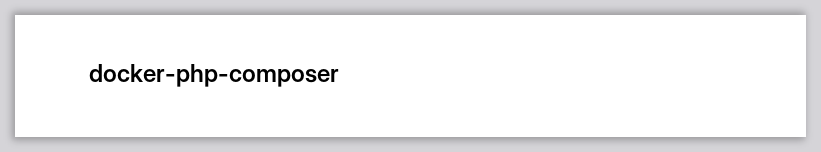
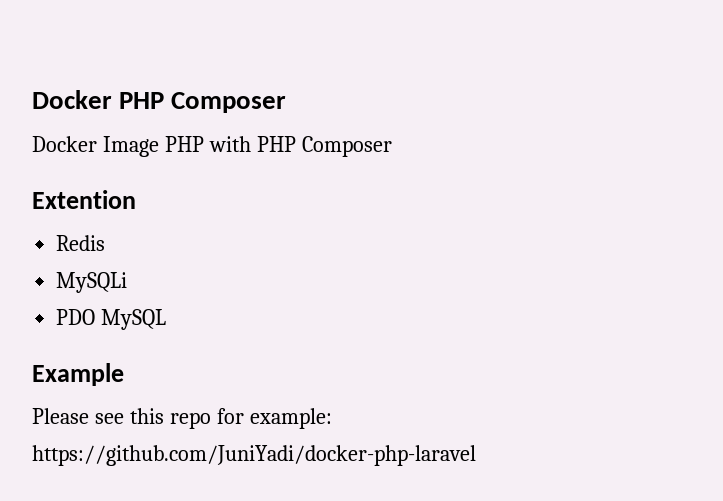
[89,64,339,87] docker-php-composer -> [32,90,287,113] [32,136,392,157] [32,190,136,209] [56,235,106,251] [56,272,128,293] [56,309,167,330] [32,363,124,386] [32,408,332,429] [32,445,476,466] Docker PHP Composer // Docker Image PHP with PHP Composer // Extention // Redis // MySQLi // PDO MySQL // Example // Please see this repo for example: https://github.com/JuniYadi/docker-php-laravel

